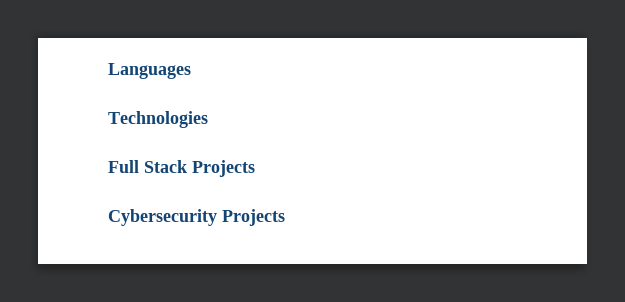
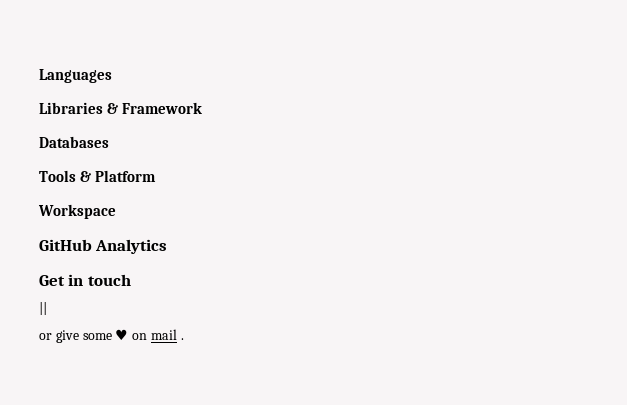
[108,111,208,128] [108,160,255,177] [108,209,285,226] Technologies // Full Stack Projects // Cybersecurity Projects -> [39,102,203,114] [39,136,109,148] [39,170,157,182] [38,204,116,219] [39,239,168,254] [39,274,131,286] [39,302,47,315] [39,329,184,343] Libraries & Framework // Databases // Tools & Platform // Workspace // GitHub Analytics // Get in touch // || // or give some ♥ on mail .

